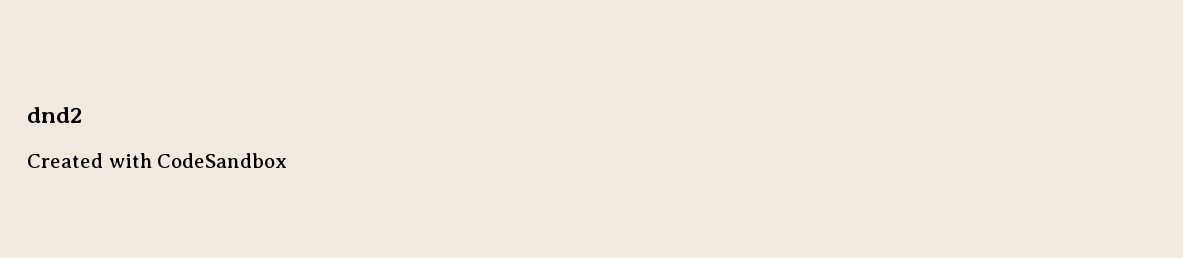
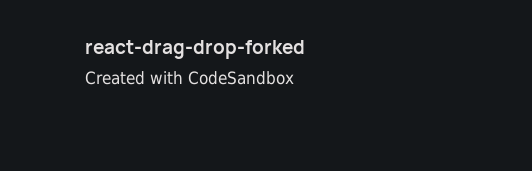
[27,107,82,123] dnd2 -> [85,40,305,59] react-drag-drop-forked

